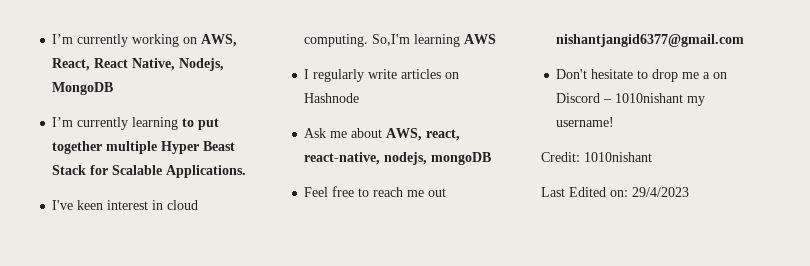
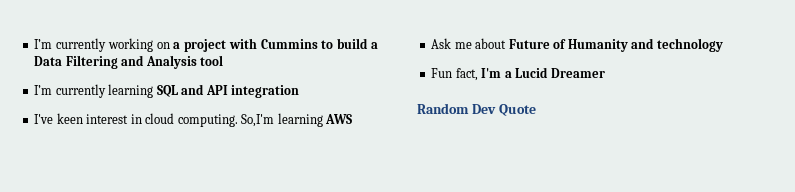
[201,34,238,47] [52,58,225,71] [52,82,114,95] [52,117,220,130] [52,141,236,154] [52,165,247,178] AWS, React, React Native, Nodejs, MongoDB // I’m currently learning to put together multiple Hyper Beast Stack for Scalable Applications. -> [173,38,378,52] [34,55,224,69] [34,84,300,98] a project with Cummins to build a Data Filtering and Analysis tool // I’m currently learning SQL and API integration
[304,69,460,82] [304,93,360,103] [304,128,461,141] [304,152,492,165] [304,186,447,197] [556,34,745,47] [556,69,728,82] [556,93,706,106] [556,117,615,127] [541,152,652,162] [541,187,689,197] I regularly write articles on Hashnode // Ask me about AWS, react, react-native, nodejs, mongoDB // Feel free to reach me out nishantjangid6377@gmail.com // Don't hesitate to drop me a on Discord – 1010nishant my username! // Credit: 1010nishant // Last Edited on: 29/4/2023 -> [431,38,723,52] [431,67,605,81] [417,103,536,116] Ask me about Future of Humanity and technology // Fun fact, I'm a Lucid Dreamer // Random Dev Quote

